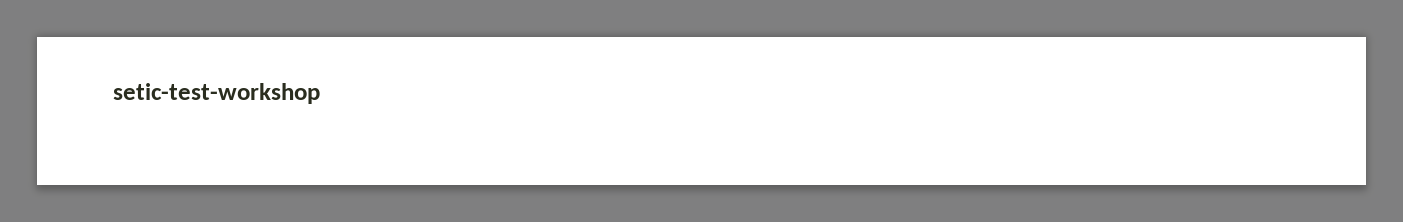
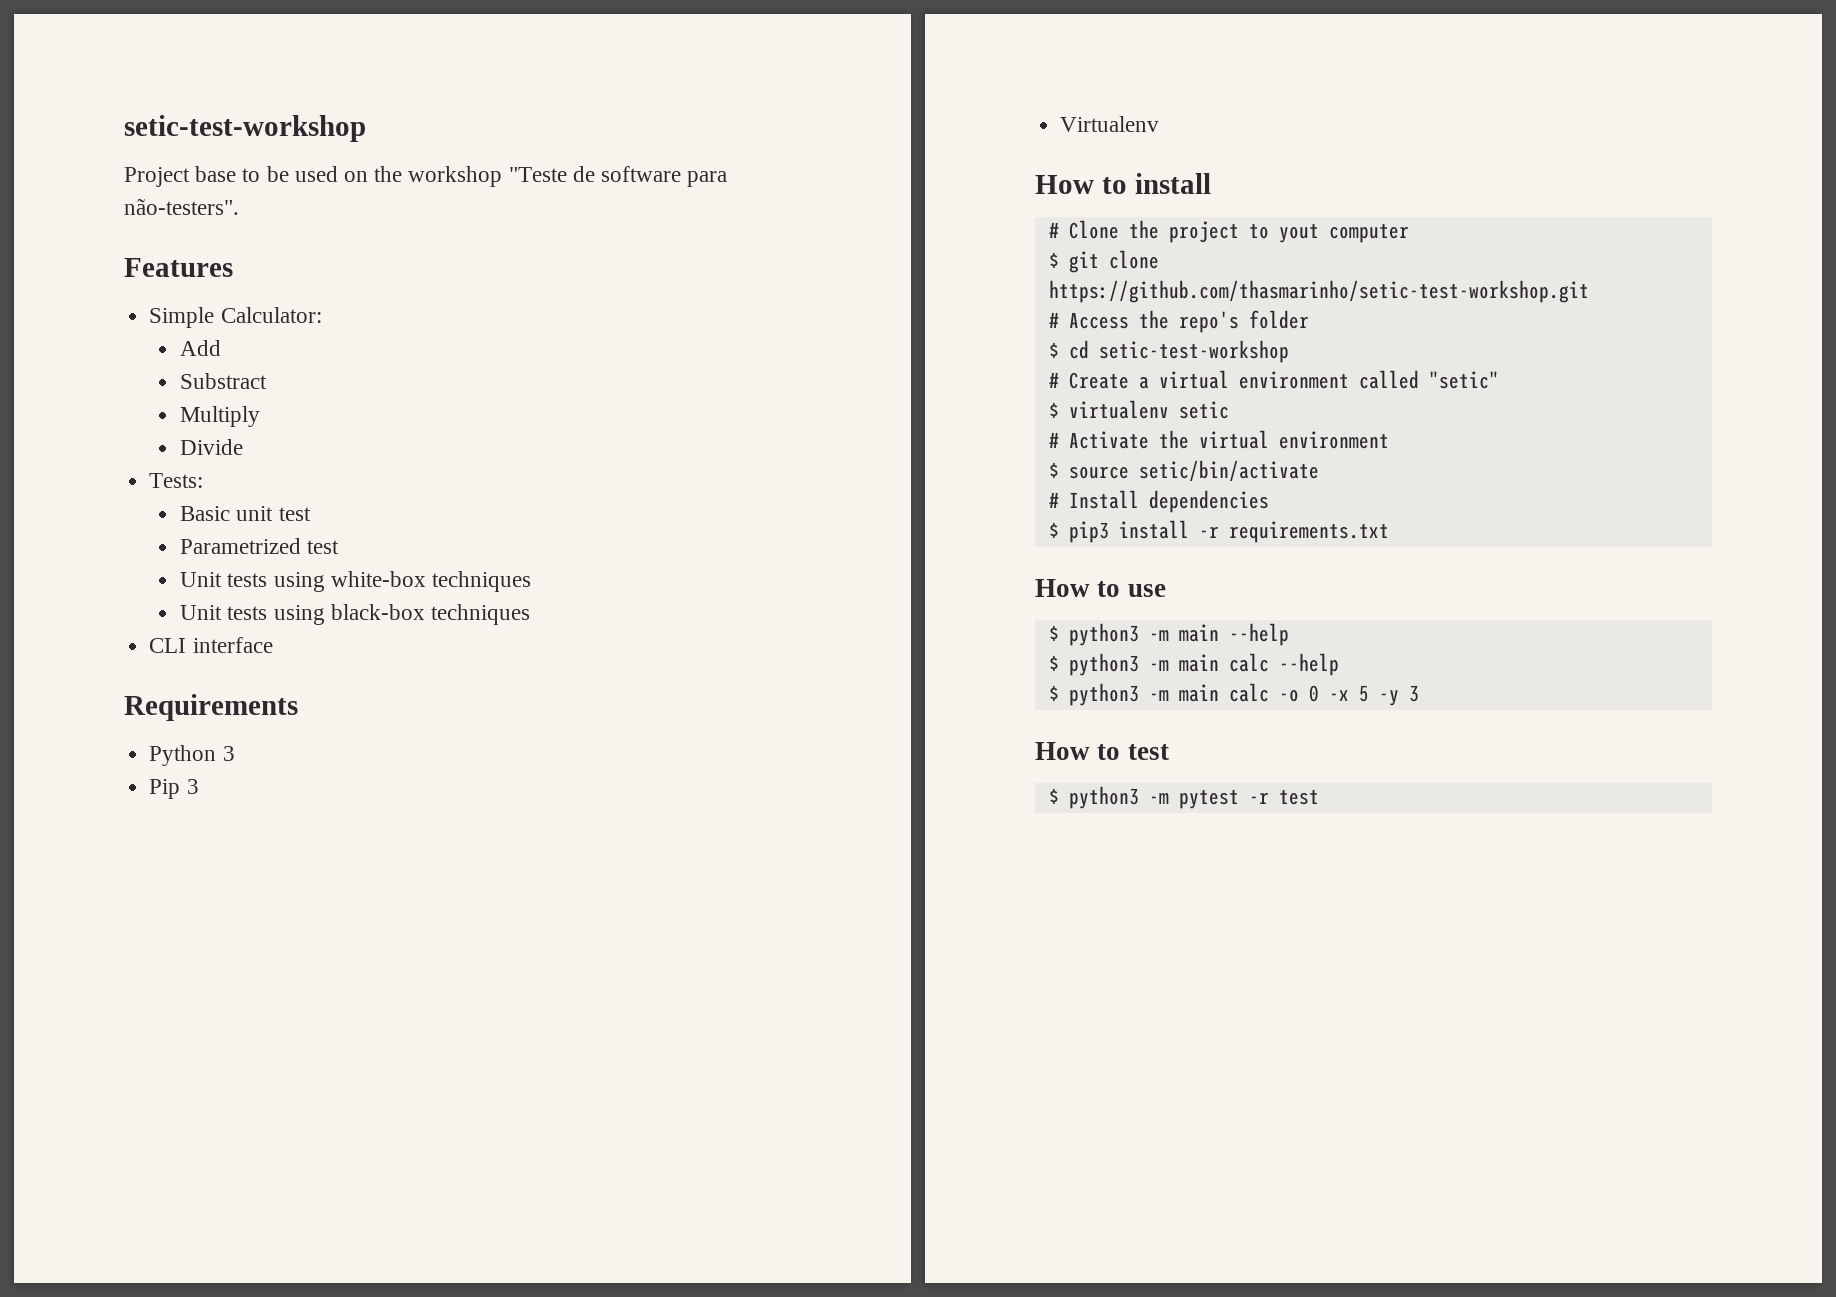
[113,83,320,104] setic-test-workshop -> [124,115,366,142] [124,166,728,187] [124,198,239,215] [124,258,233,277] [149,307,322,328] [180,340,222,356] [180,373,268,389] [180,406,261,427] [180,439,244,455] [149,473,204,488] [180,506,311,521] [180,538,340,554] [180,571,531,592] [180,604,530,625] [149,637,273,653] [124,694,298,721] [149,745,235,766] [149,779,199,799] [1060,116,1160,132] [1035,173,1211,194] [1048,220,1409,243] [1048,250,1159,273] [1048,280,1589,303] [1048,310,1309,333] [1048,340,1289,363] [1048,370,1499,389] [1048,400,1229,419] [1048,430,1389,449] [1048,460,1319,482] [1048,490,1269,513] [1048,520,1389,543] [1035,579,1166,597] [1048,623,1289,646] [1048,653,1339,676] [1048,683,1419,706] [1035,742,1169,760] [1048,786,1319,809] setic-test-workshop // Project base to be used on the workshop "Teste de software para não-testers". // Features // Simple Calculator: // Add // Substract // Multiply // Divide // Tests: // Basic unit test // Parametrized test // Unit tests using white-box techniques // Unit tests using black-box techniques // CLI interface // Requirements // Python 3 // Pip 3 // Virtualenv // How to install // # Clone the project to yout computer // $ git clone https://github.com/thasmarinho/setic-test-workshop.git // # Access the repo's folder // $ cd setic-test-workshop // # Create a virtual environment called "setic" // $ virtualenv setic // # Activate the virtual environment // $ source setic/bin/activate // # Install dependencies // $ pip3 install -r requirements.txt // How to use // $ python3 -m main --help // $ python3 -m main calc --help // $ python3 -m main calc -o 0 -x 5 -y 3 // How to test // $ python3 -m pytest -r test

